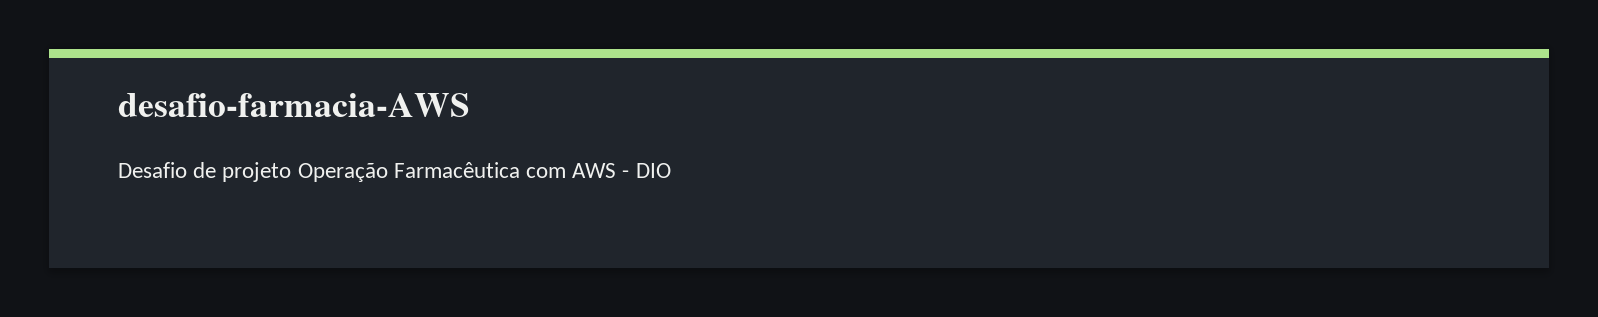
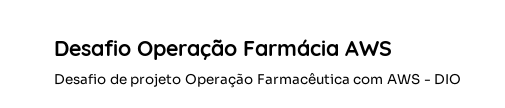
[118,93,470,117] desafio-farmacia-AWS -> [54,39,392,60] Desafio Operação Farmácia AWS

